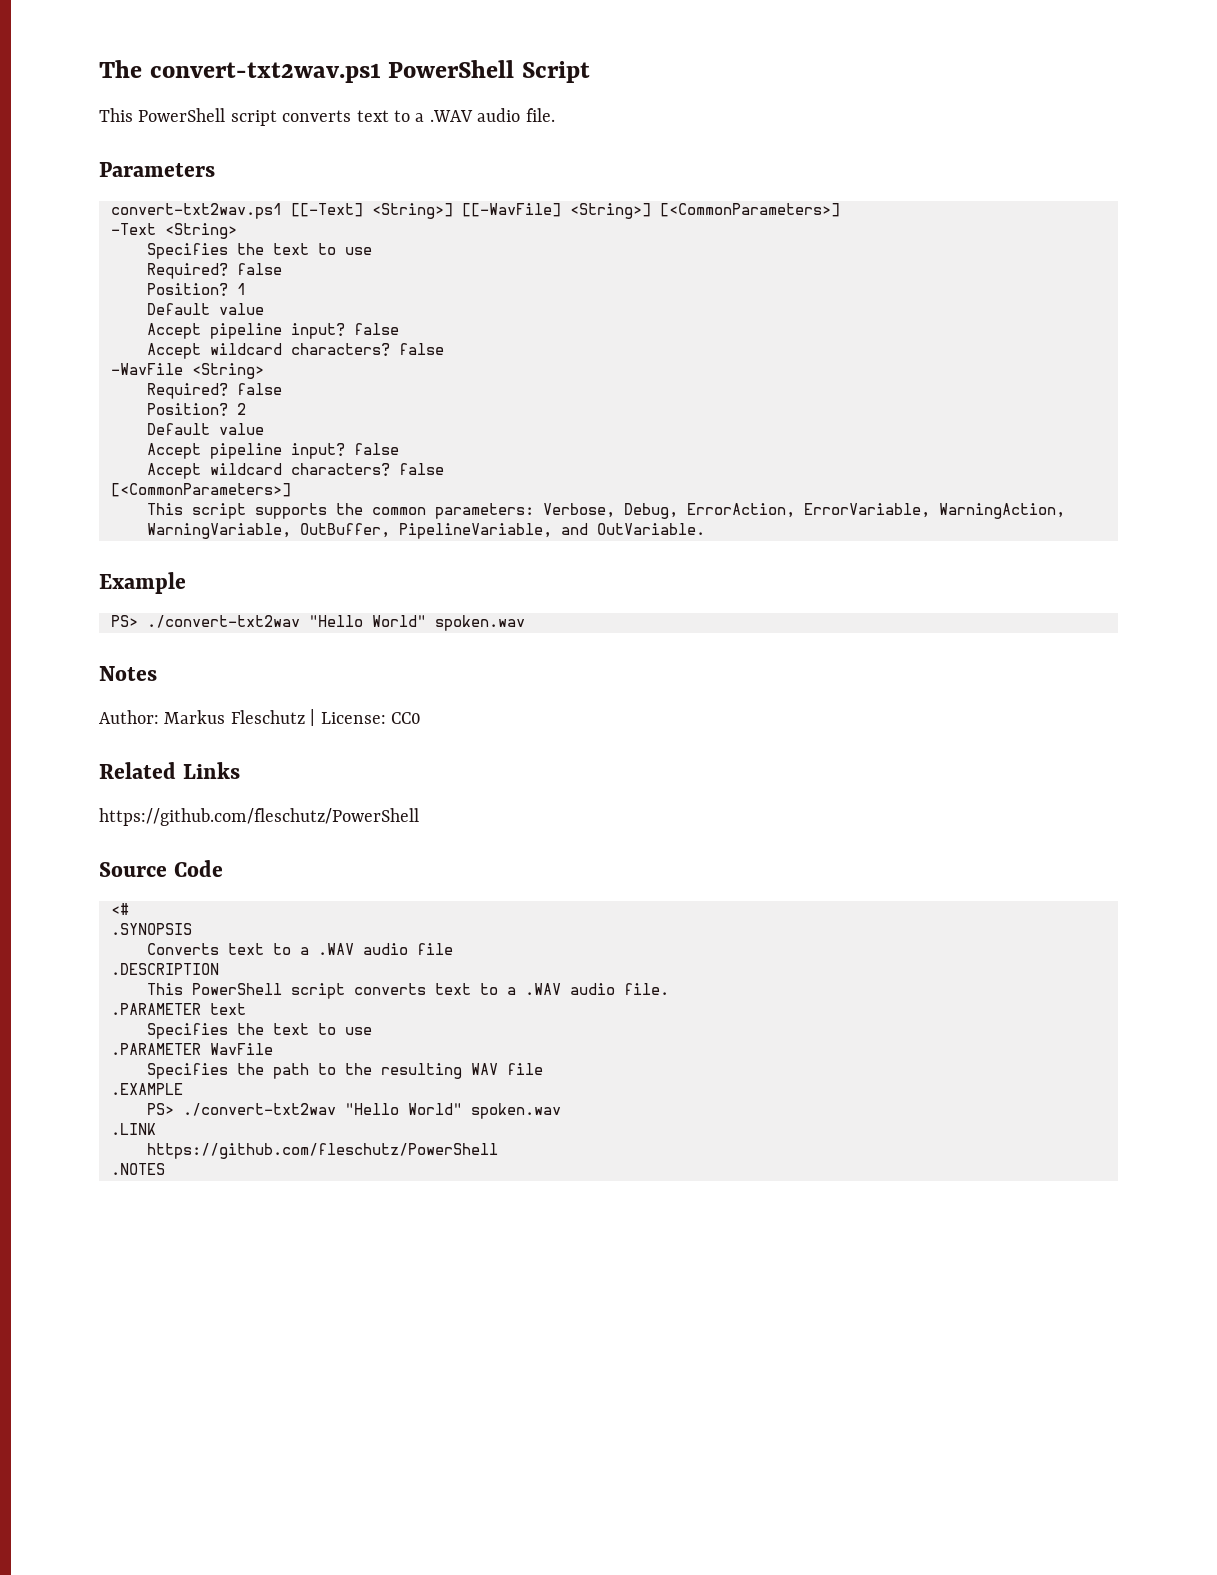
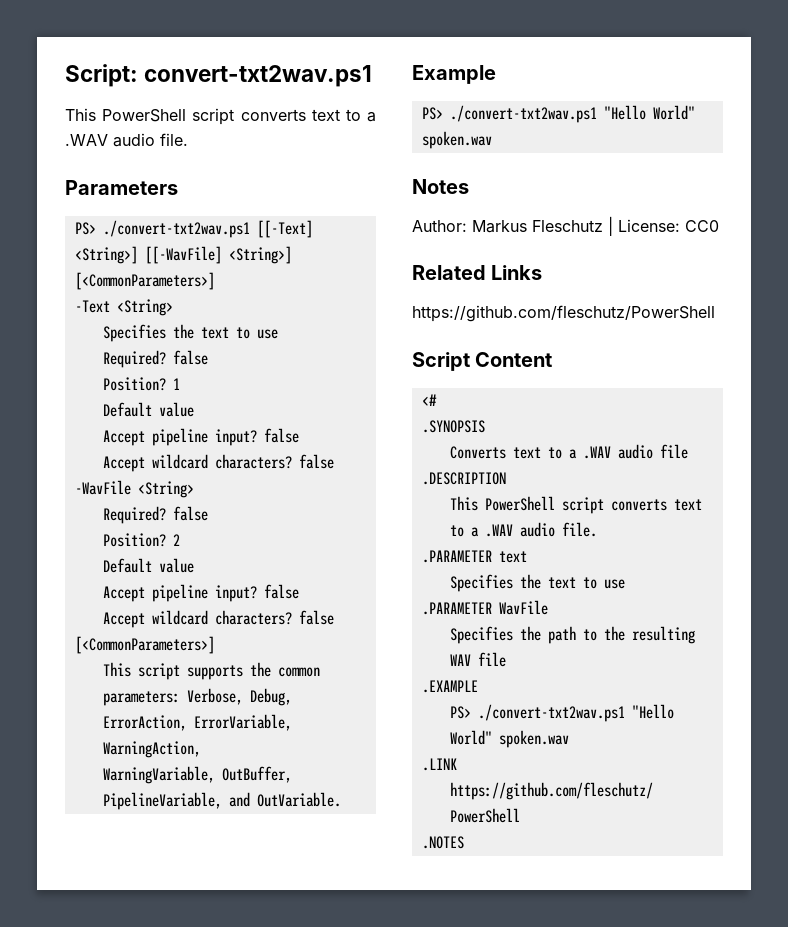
[99,60,590,83] The convert-txt2wav.ps1 PowerShell Script -> [65,64,373,87] Script: convert-txt2wav.ps1
[111,203,282,219] convert-txt2wav.ps1 -> [74,220,250,238] PS> ./convert-txt2wav.ps1
[147,615,300,628] ./convert-txt2wav -> [449,105,597,123] ./convert-txt2wav.ps1
[99,860,223,877] Source Code -> [412,352,553,371] Script Content
[183,1103,336,1116] ./convert-txt2wav -> [477,704,625,722] ./convert-txt2wav.ps1

